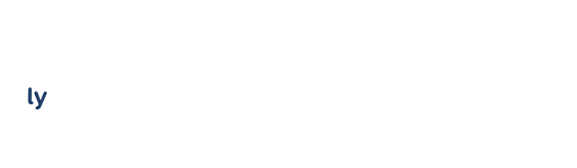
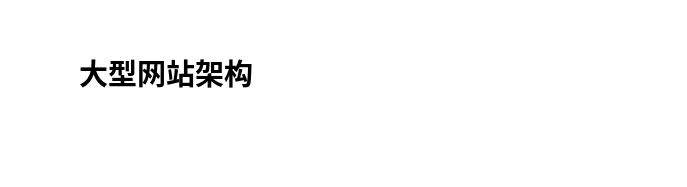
[26,87,48,110] ly -> [79,59,253,88] 大型网站架构

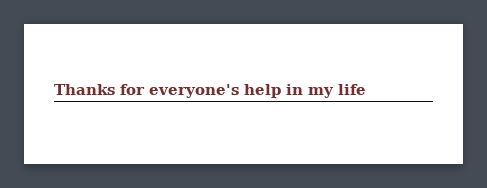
[79,59,253,88] 大型网站架构 -> [54,84,366,98] Thanks for everyone's help in my life

